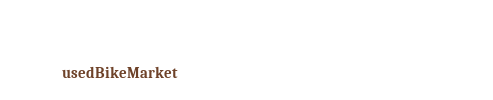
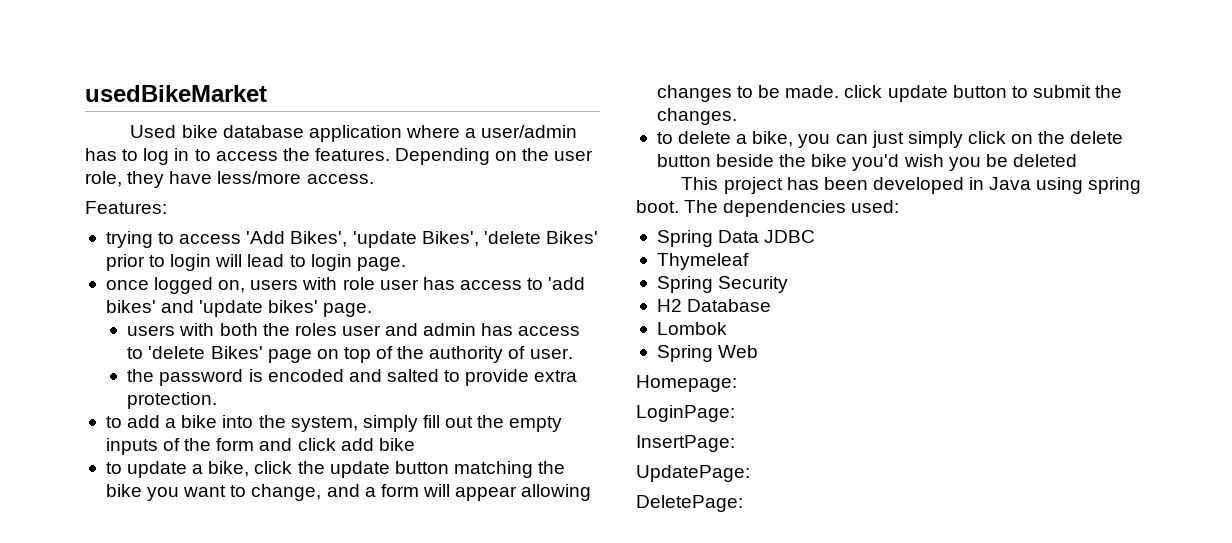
(178, 72) none -> [130,125,578,142] [85,148,594,165] [85,171,374,188] [85,201,167,214] [105,231,598,248] [105,254,406,271] [105,277,586,294] [105,300,373,317] [127,323,581,336] [127,346,573,363] [127,369,578,386] [127,392,218,409] [105,415,563,432] [105,438,415,455] [105,461,566,478] [105,484,592,501] [656,85,1123,102] [656,108,737,125] [656,131,1124,148] [656,154,1077,171] [681,177,1142,194] [636,200,900,217] [656,230,816,247] [656,253,749,270] [656,276,789,293] [656,299,772,312] [656,322,727,335] [656,345,759,362] [636,375,737,392] [636,405,735,422] [636,435,735,452] [636,465,750,482] [636,495,743,512] // Used bike database application where a user/admin has to log in to access the features. Depending on the user role, they have less/more access. // Features: // trying to access 'Add Bikes', 'update Bikes', 'delete Bikes' prior to login will lead to login page. // once logged on, users with role user has access to 'add bikes' and 'update bikes' page. // users with both the roles user and admin has access to 'delete Bikes' page on top of the authority of user. // the password is encoded and salted to provide extra protection. // to add a bike into the system, simply fill out the empty inputs of the form and click add bike // to update a bike, click the update button matching the bike you want to change, and a form will appear allowing changes to be made. click update button to submit the changes. // to delete a bike, you can just simply click on the delete button beside the bike you'd wish you be deleted // This project has been developed in Java using spring boot. The dependencies used: // Spring Data JDBC // Thymeleaf // Spring Security // H2 Database // Lombok // Spring Web // Homepage: // LoginPage: // InsertPage: // UpdatePage: // DeletePage:

